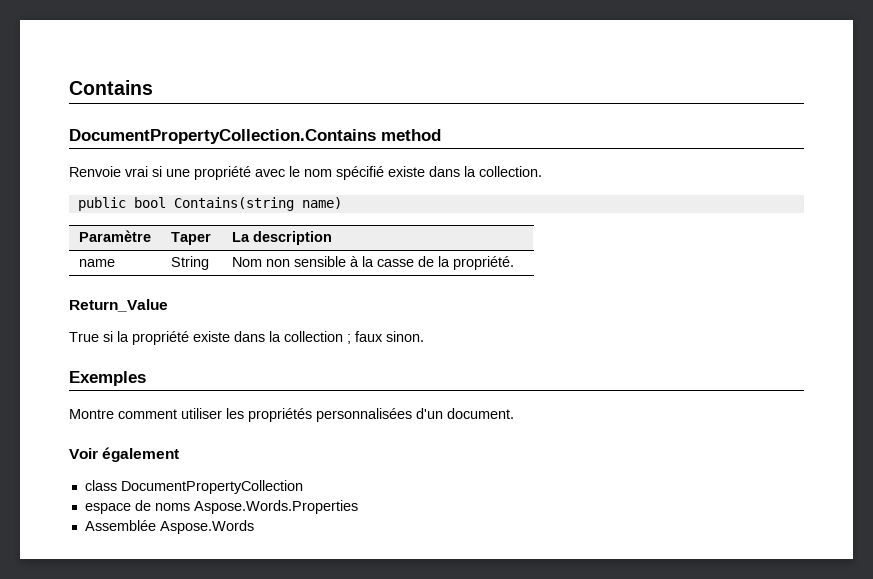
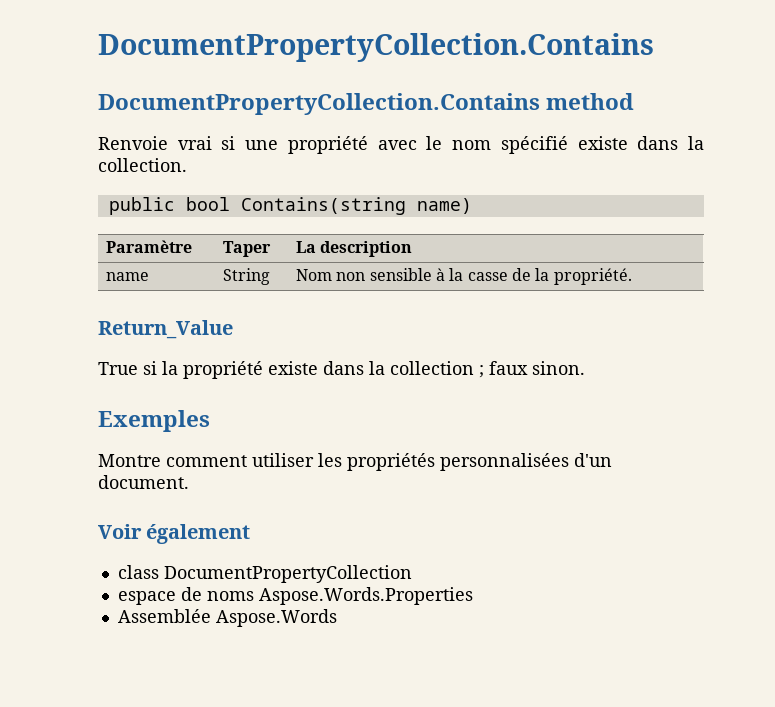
[69,80,153,95] Contains -> [98,33,654,62] DocumentPropertyCollection.Contains

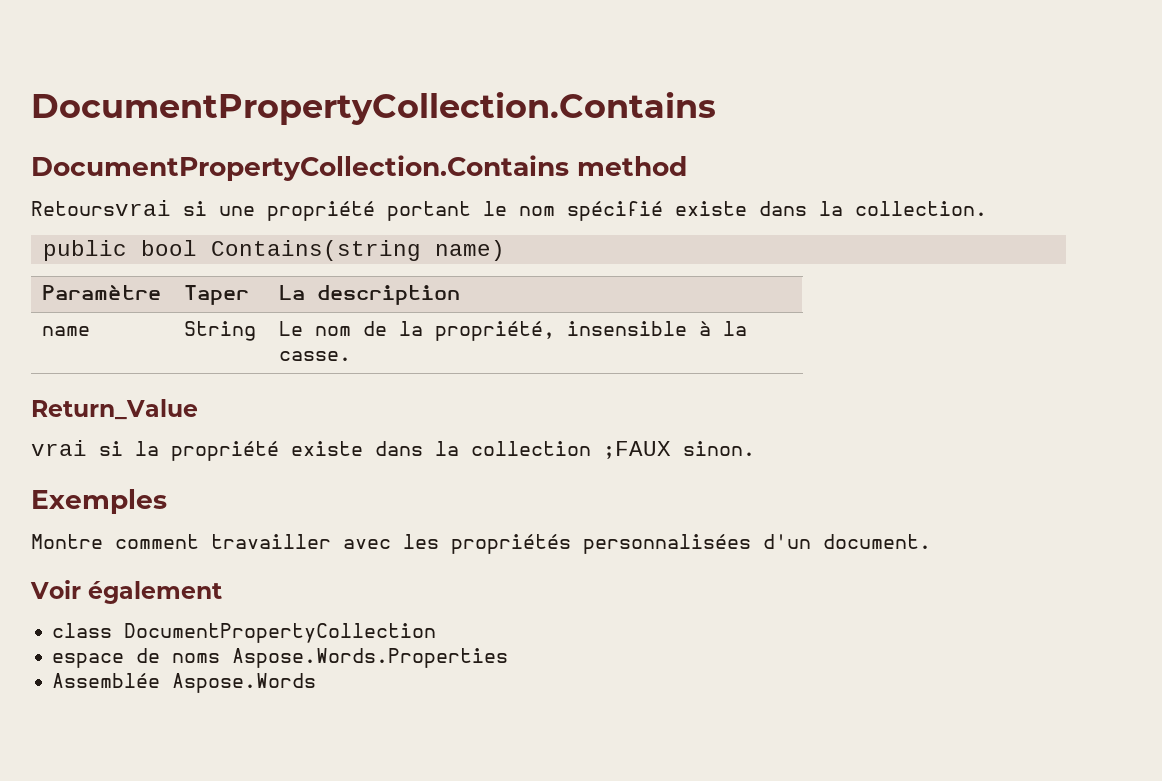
[98,136,212,150] Renvoie vrai -> [31,200,171,216] Retoursvrai
[377,140,417,150] avec -> [387,201,471,221] portant
[296,268,632,285] Nom non sensible à la casse de la propriété. -> [279,321,748,341] [279,351,352,361] Le nom de la propriété, insensible à la casse.
[98,362,138,375] True -> [31,440,87,456] vrai
[479,361,528,378] ; faux -> [603,441,671,459] ;FAUX
[252,453,314,467] utiliser -> [211,534,391,549] travailler avec

